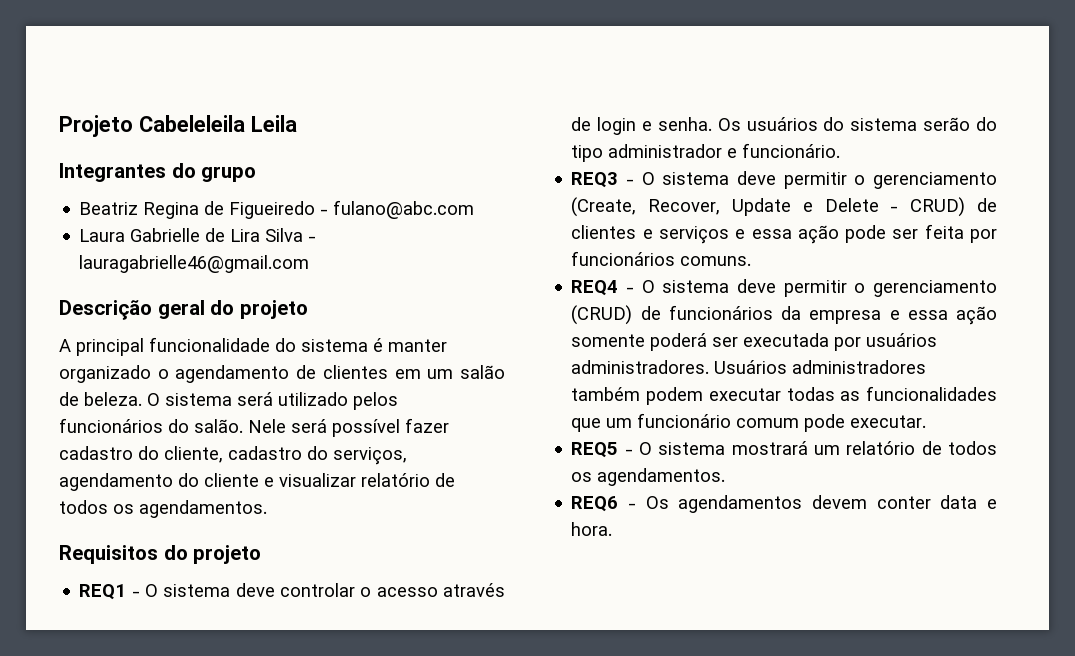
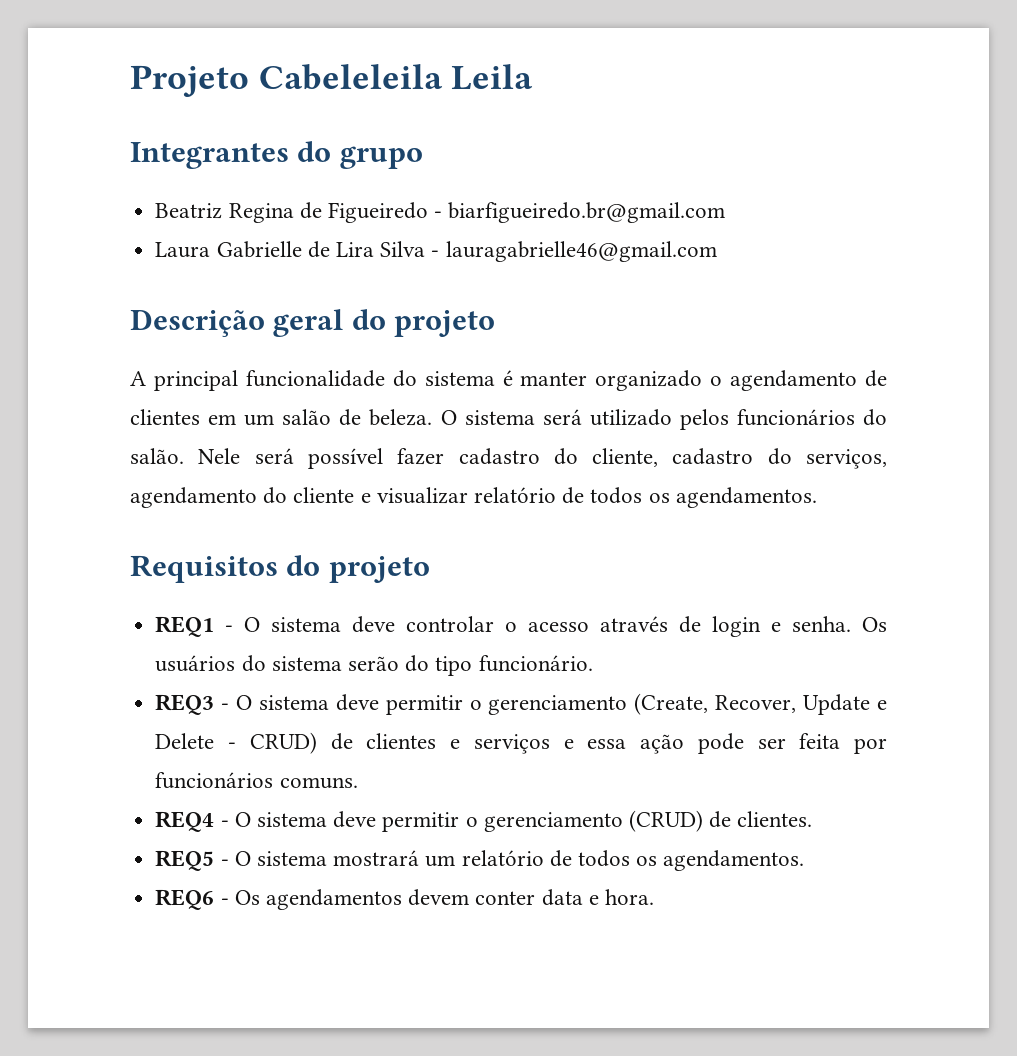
[333,200,475,219] fulano@abc.com -> [448,202,726,223] biarfigueiredo.br@gmail.com
[608,144,738,158] administrador e -> (473, 666) none
[668,305,997,325] [571,333,938,351] [571,360,927,374] [571,386,997,405] [571,413,927,432] funcionários da empresa e essa ação somente poderá ser executada por usuários administradores. Usuários administradores também podem executar todas as funcionalidades que um funcionário comum pode executar. -> [737,811,813,827] clientes.

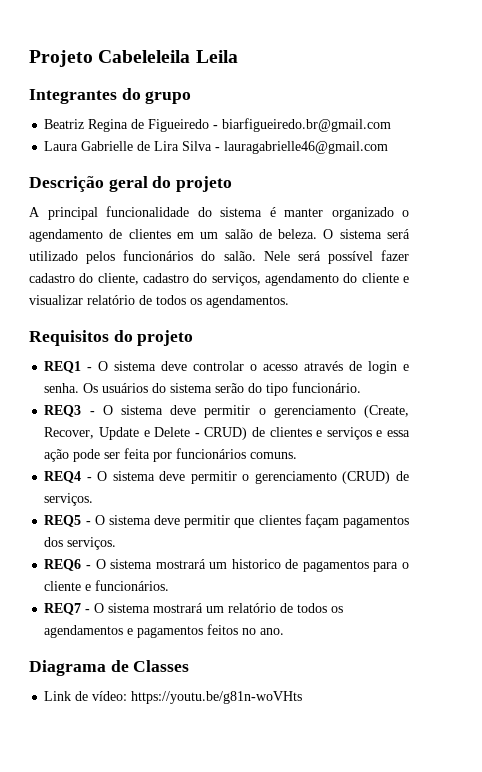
[737,811,813,827] clientes. -> [44,493,94,506] serviços.
(327, 858) none -> [154,514,410,528] [44,537,117,550] [44,559,410,572] [44,580,170,591] [44,603,151,615] deve permitir que clientes façam pagamentos dos serviços. // REQ6 - O sistema mostrará um historico de pagamentos para o cliente e funcionários. // REQ7 - O sistema
[663,850,805,871] [155,889,654,910] agendamentos. // REQ6 - Os agendamentos devem conter data e hora. -> [44,624,285,638] [29,660,190,676] [44,691,303,704] agendamentos e pagamentos feitos no ano. // Diagrama de Classes // Link de vídeo: https://youtu.be/g81n-woVHts

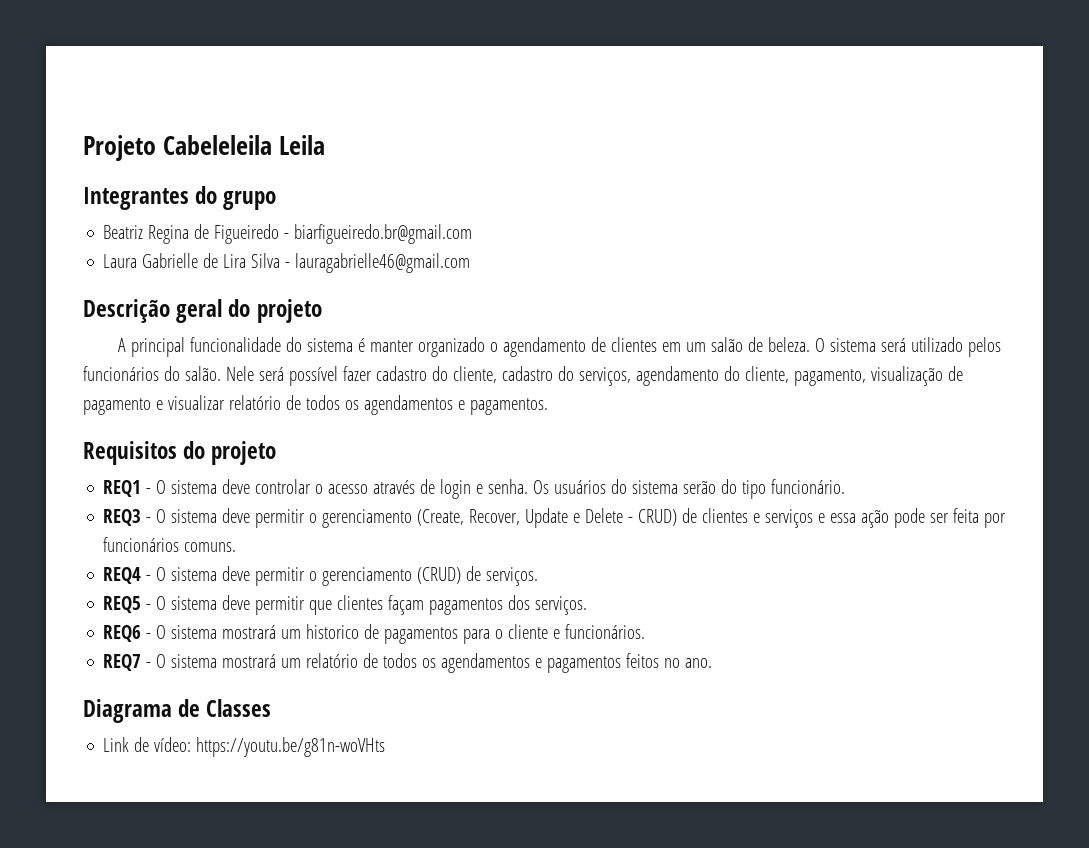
[361,273,399,283] cliente -> [744,366,963,386] [83,398,151,415] cliente, pagamento, visualização de pagamento
[206,295,289,308] agendamentos. -> [363,395,548,415] agendamentos e pagamentos.

